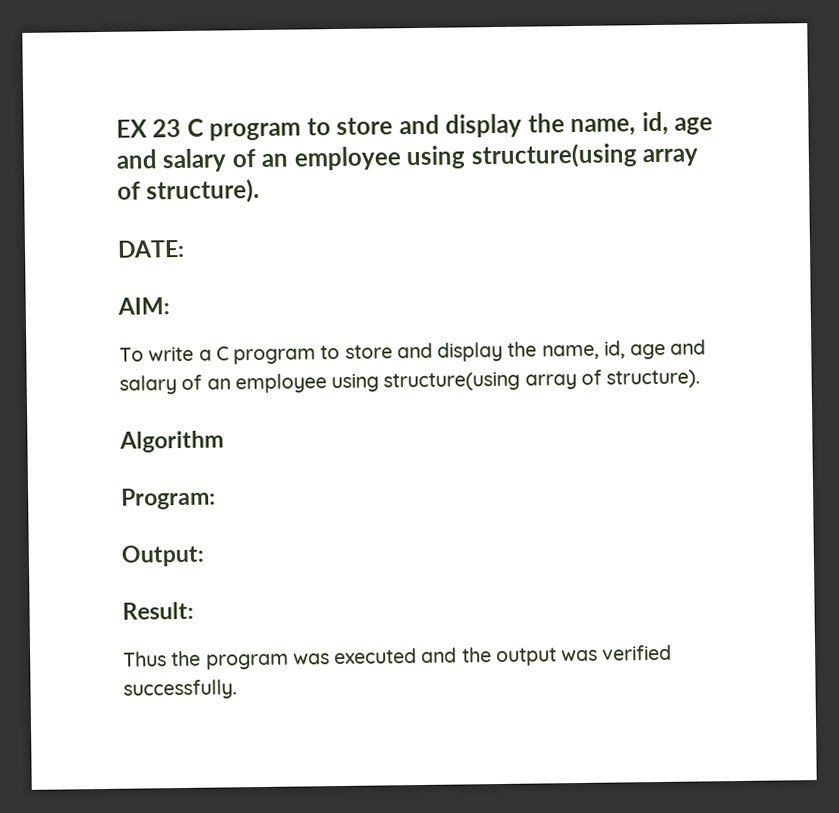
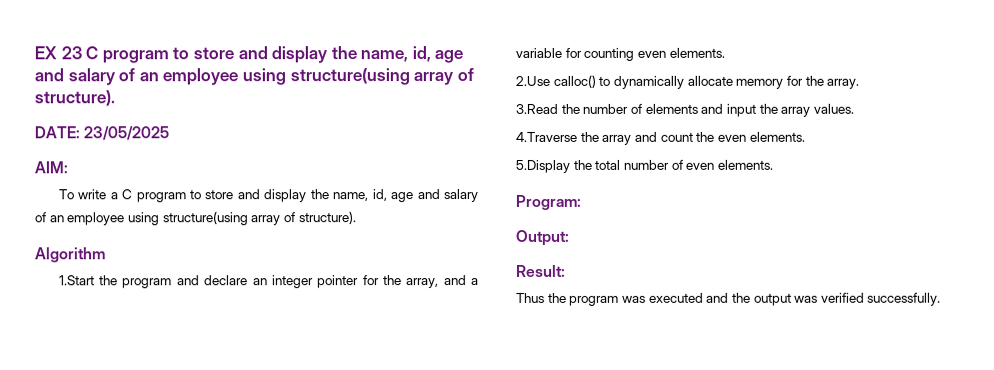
(185, 248) none -> [83,126,170,141] 23/05/2025
(224, 441) none -> [58,275,479,289] [515,47,725,61] [515,74,860,89] [515,103,854,117] [515,131,805,145] [515,159,773,173] // 1.Start the program and declare an integer pointer for the array, and a variable for counting even elements. // 2.Use calloc() to dynamically allocate memory for the array. // 3.Read the number of elements and input the array values. // 4.Traverse the array and count the even elements. // 5.Display the total number of even elements.

